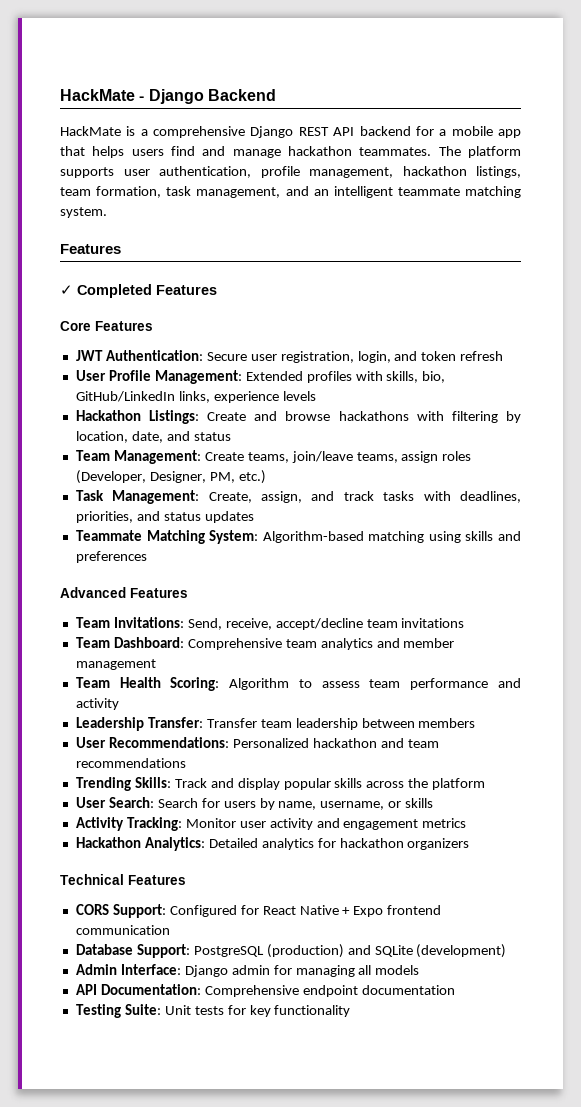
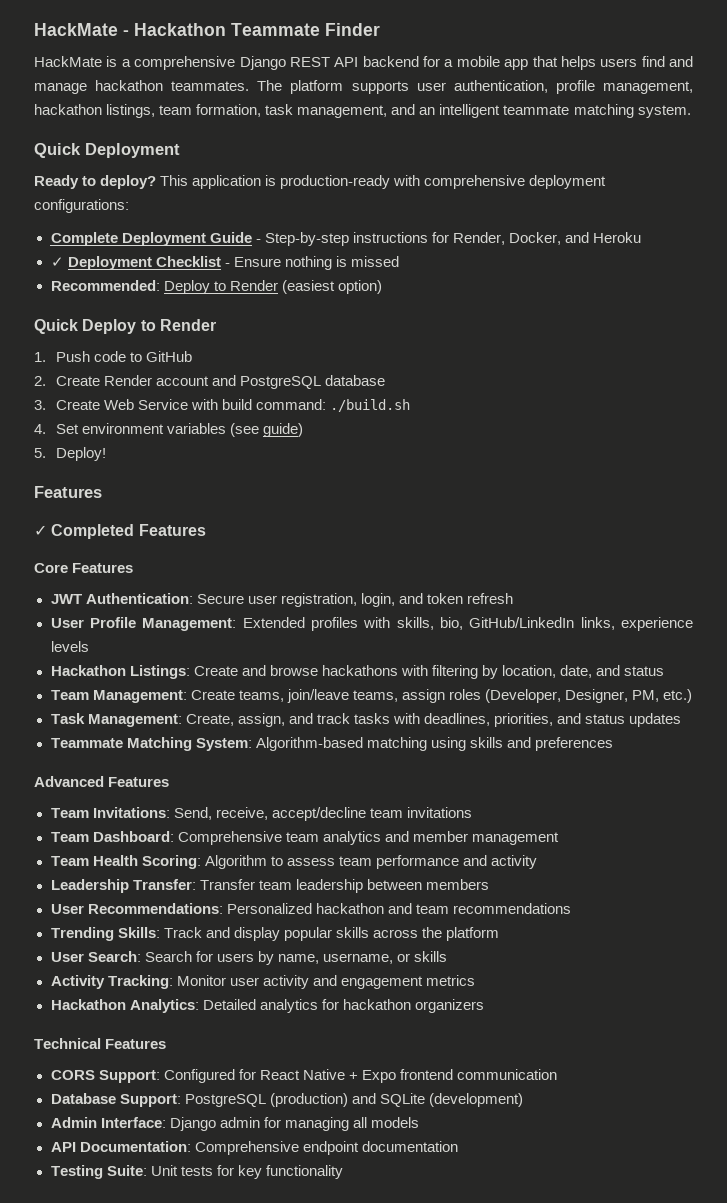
[148,89,276,104] Django Backend -> [134,23,380,36] Hackathon Teammate Finder
(107, 212) none -> [34,143,180,158] [34,175,607,189] [34,199,129,213] [50,232,641,246] [50,256,399,270] [50,280,382,294] [34,319,216,334] [34,351,192,362] [34,375,385,389] [34,399,410,412] [34,423,303,437] [34,447,106,461] // Quick Deployment // Ready to deploy? This application is production-ready with comprehensive deployment configurations: // Complete Deployment Guide - Step-by-step instructions for Render, Docker, and Heroku // ✓ Deployment Checklist - Ensure nothing is missed // Recommended: Deploy to Render (easiest option) // Quick Deploy to Render // 1. Push code to GitHub // 2. Create Render account and PostgreSQL database // 3. Create Web Service with build command: ./build.sh // 4. Set environment variables (see guide) // 5. Deploy!

